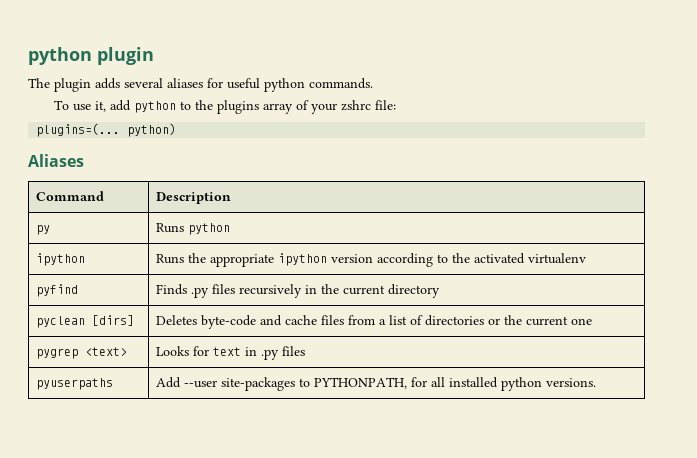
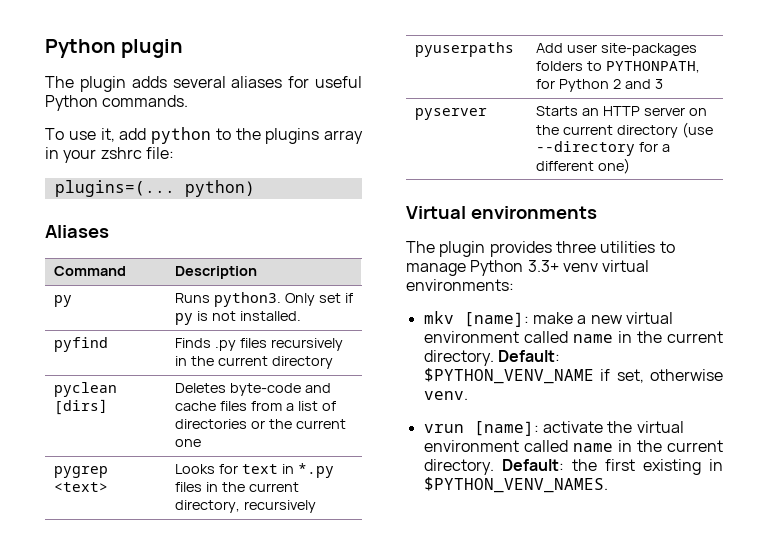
[28,47,92,65] python -> [45,39,116,58] Python
[264,78,305,92] python -> [45,95,98,111] Python
[295,100,309,110] of -> [45,147,59,159] in
[188,223,231,235] [36,253,86,266] [156,253,587,267] python // ipython | Runs the appropriate ipython version according to the activated virtualenv -> [213,292,353,307] [175,311,301,325] python3. Only set if py is not installed.
[261,346,306,360] [36,378,114,390] [156,377,597,391] .py files // pyuserpaths | Add --user site-packages to PYTHONPATH, for all installed python versions. -> [297,463,334,478] [175,482,299,492] [175,500,316,513] [415,42,515,57] [536,43,697,56] [536,61,700,73] [536,79,663,92] [415,108,488,120] [536,106,707,116] [536,122,713,138] [536,141,670,156] [536,158,630,174] [406,206,597,219] [406,241,675,257] [406,260,650,276] [406,279,514,291] [423,311,673,327] [423,331,723,343] [423,350,560,366] [423,368,723,384] [423,391,468,400] [423,421,684,436] [423,440,723,452] [423,459,723,475] [423,477,608,493] *.py files in the current directory, recursively // pyuserpaths | Add user site-packages folders to PYTHONPATH, for Python 2 and 3 // pyserver | Starts an HTTP server on the current directory (use --directory for a different one) // Virtual environments // The plugin provides three utilities to manage Python 3.3+ venv virtual environments: // mkv [name]: make a new virtual environment called name in the current directory. Default: $PYTHON_VENV_NAME if set, otherwise venv. // vrun [name]: activate the virtual environment called name in the current directory. Default: the first existing in $PYTHON_VENV_NAMES.

